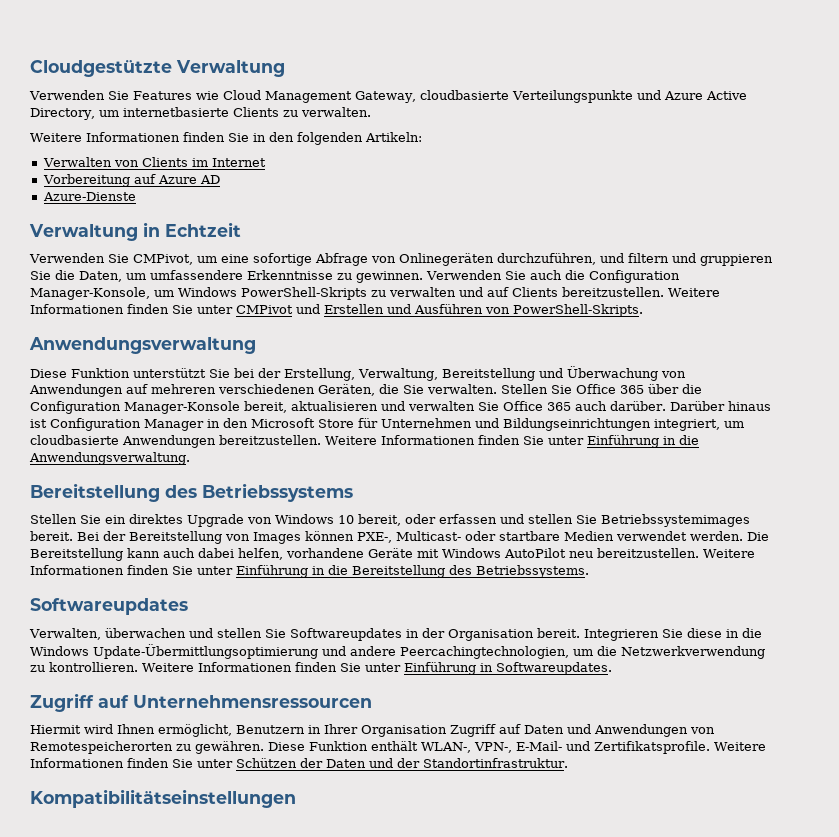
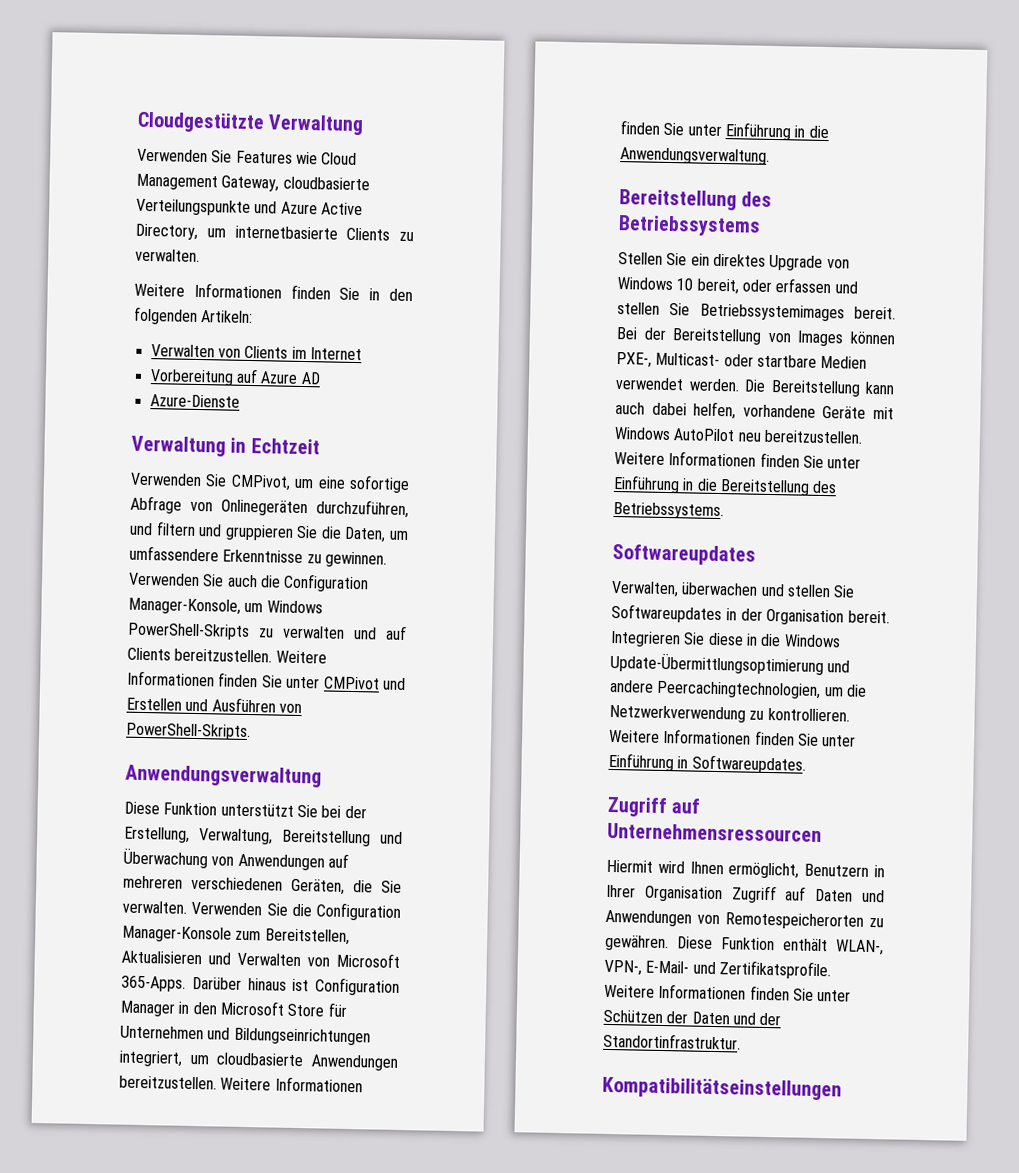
[501,384,702,394] [30,401,666,414] Stellen Sie Office 365 über die Configuration Manager-Konsole bereit, aktualisieren und verwalten Sie Office 365 auch darüber. -> [191,901,401,921] [122,925,350,945] [121,950,400,968] [121,975,186,992] Verwenden Sie die Configuration Manager-Konsole zum Bereitstellen, Aktualisieren und Verwalten von Microsoft 365-Apps.

